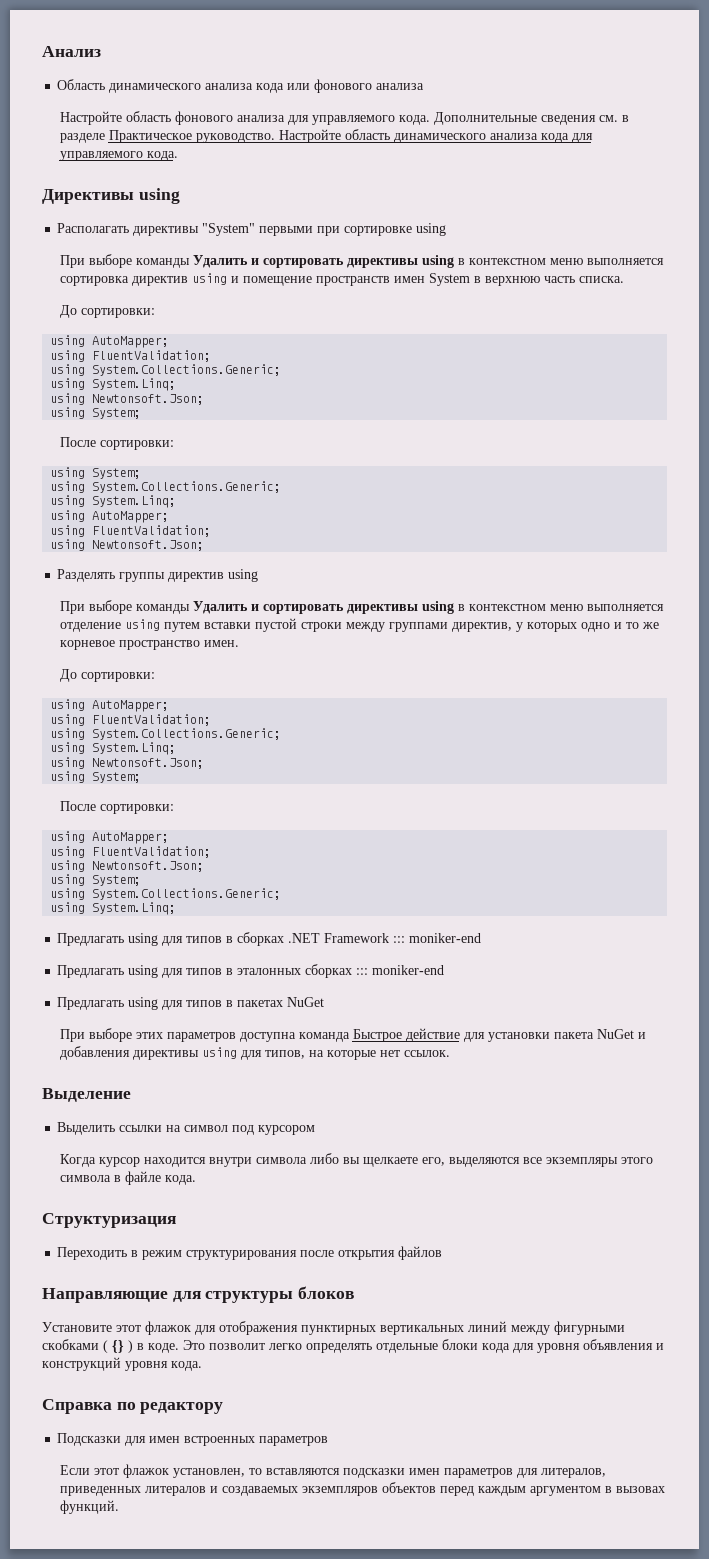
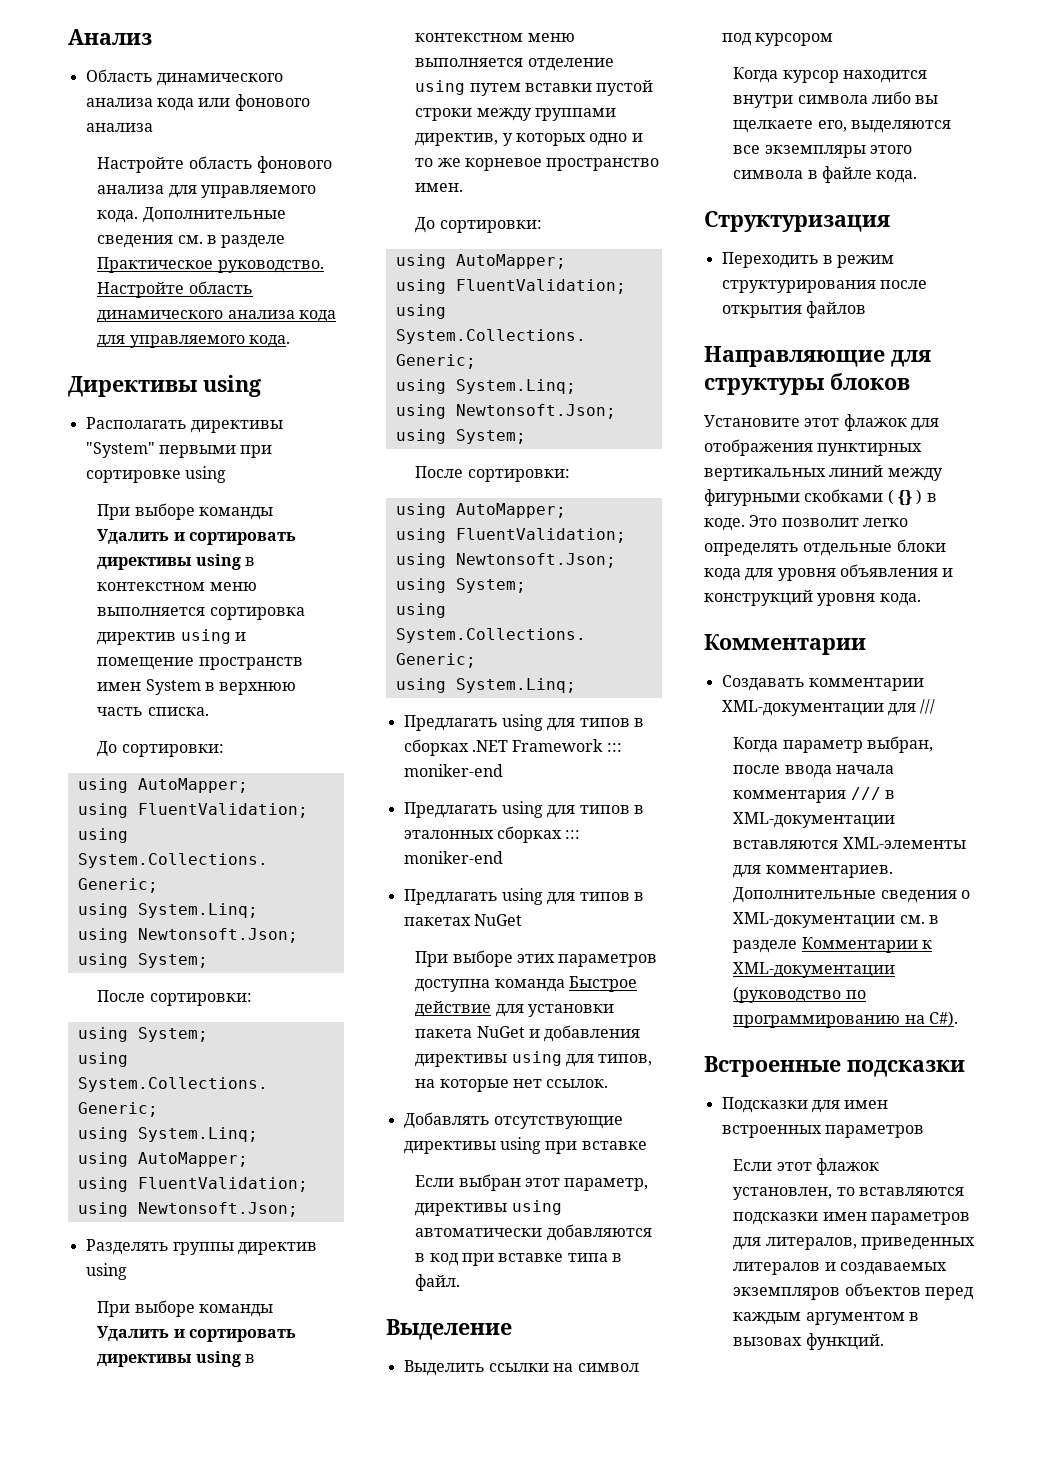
(450, 1053) none -> [403,1112,623,1129] [403,1137,647,1154] [415,1174,649,1191] [415,1200,562,1216] [415,1224,652,1241] [415,1253,623,1266] [415,1274,461,1291] // Добавлять отсутствующие директивы using при вставке // Если выбран этот параметр, директивы using автоматически добавляются в код при вставке типа в файл.
[42,1399,224,1414] Справка по редактору -> [704,634,866,655] [721,675,924,691] [721,699,936,716] [733,736,934,753] [733,765,895,778] [733,787,896,803] [733,812,896,828] [733,837,966,849] [733,865,893,878] [733,887,971,903] [733,912,940,928] [733,937,933,953] [733,962,896,978] [733,986,866,1003] [733,1011,959,1028] [704,1056,965,1077] Комментарии // Создавать комментарии XML-документации для /// // Когда параметр выбран, после ввода начала комментария /// в XML-документации вставляются XML-элементы для комментариев. Дополнительные сведения о XML-документации см. в разделе Комментарии к XML-документации (руководство по программированию на C#). // Встроенные подсказки

